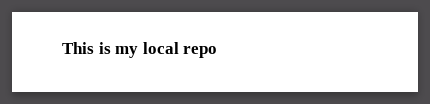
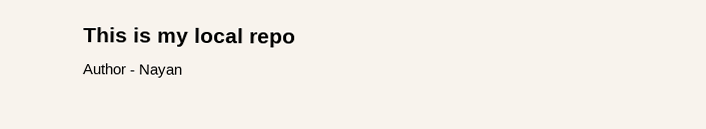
(218, 52) none -> [82,63,183,78] // Author - Nayan

